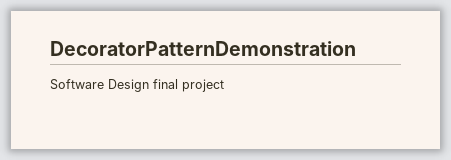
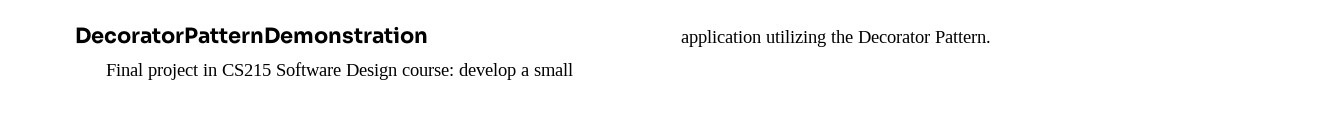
[50,79,224,92] Software Design final project -> [105,62,573,80] [681,30,991,47] Final project in CS215 Software Design course: develop a small application utilizing the Decorator Pattern.

